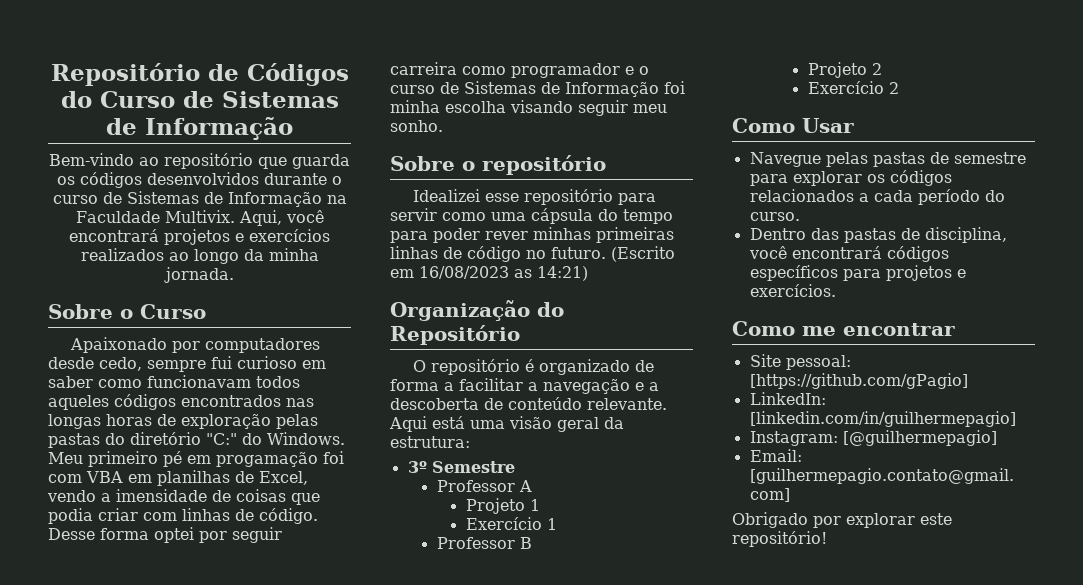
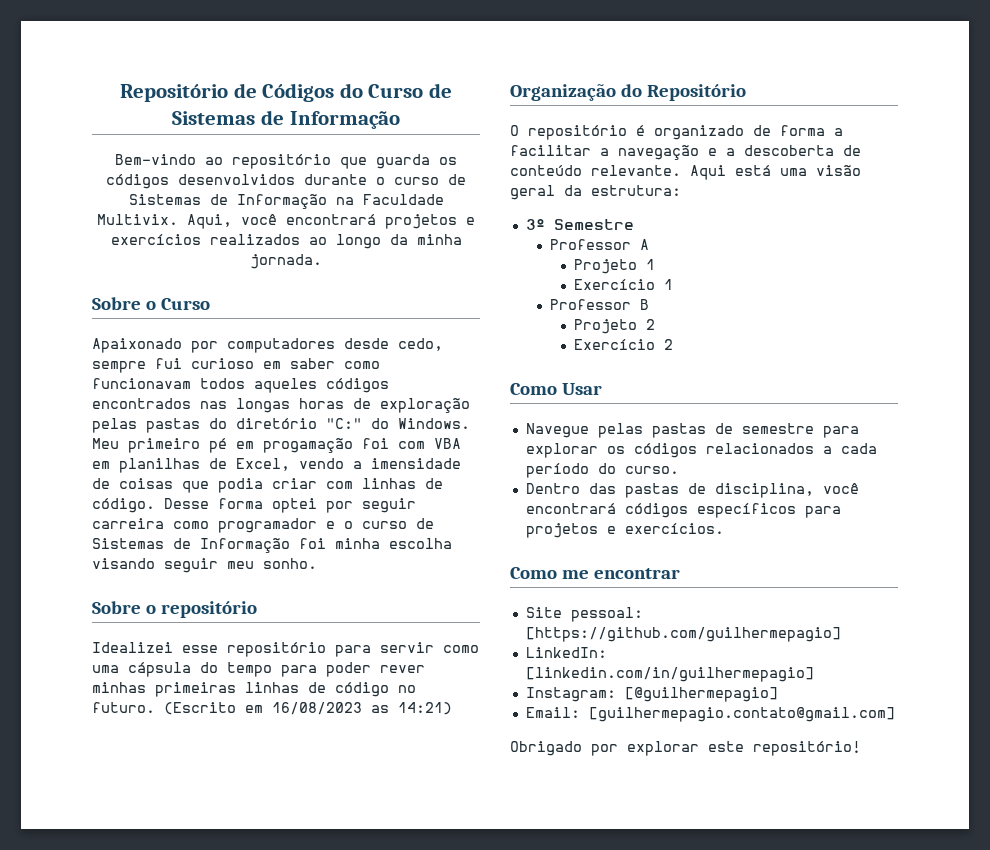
[749,373,968,389] [https://github.com/gPagio] -> [525,627,841,642] [https://github.com/guilhermepagio]

